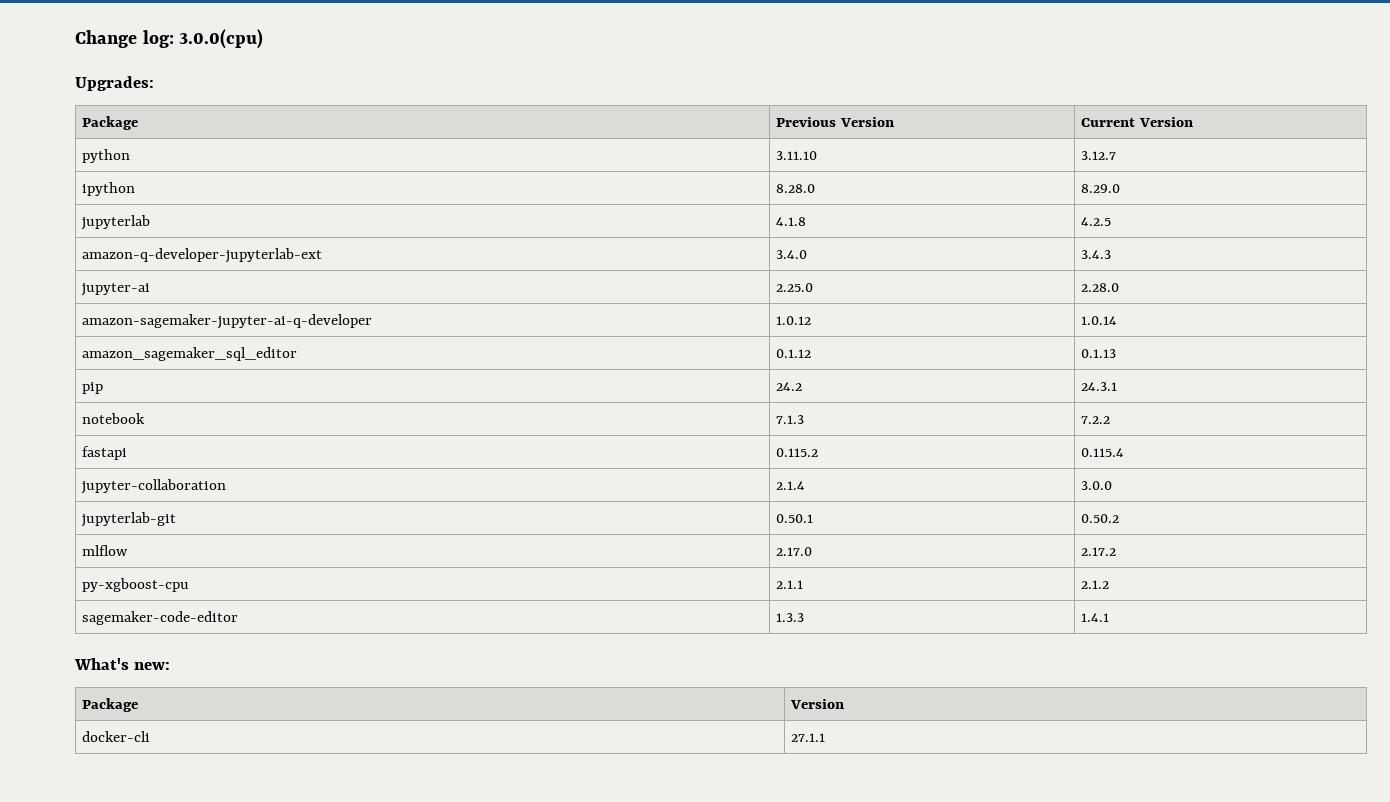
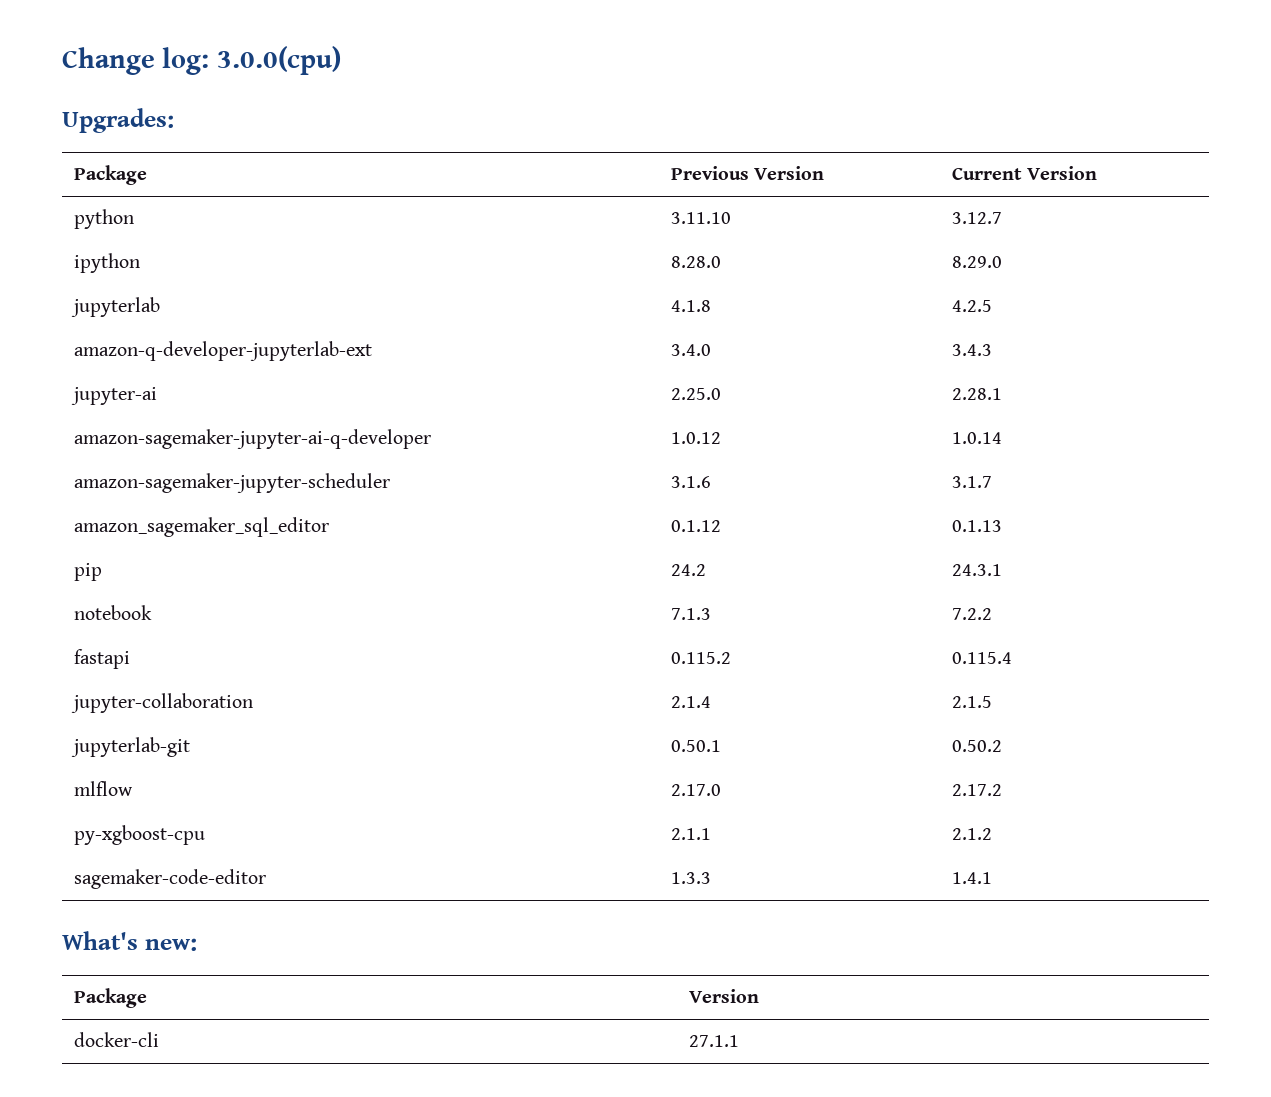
[1081,283,1120,292] 2.28.0 -> [951,388,1002,400] 2.28.1
(1118, 320) none -> [73,473,390,493] [670,476,711,488] [951,476,992,488] // amazon-sagemaker-jupyter-scheduler | 3.1.6 | 3.1.7
[1081,481,1113,490] 3.0.0 -> [951,696,992,708] 2.1.5

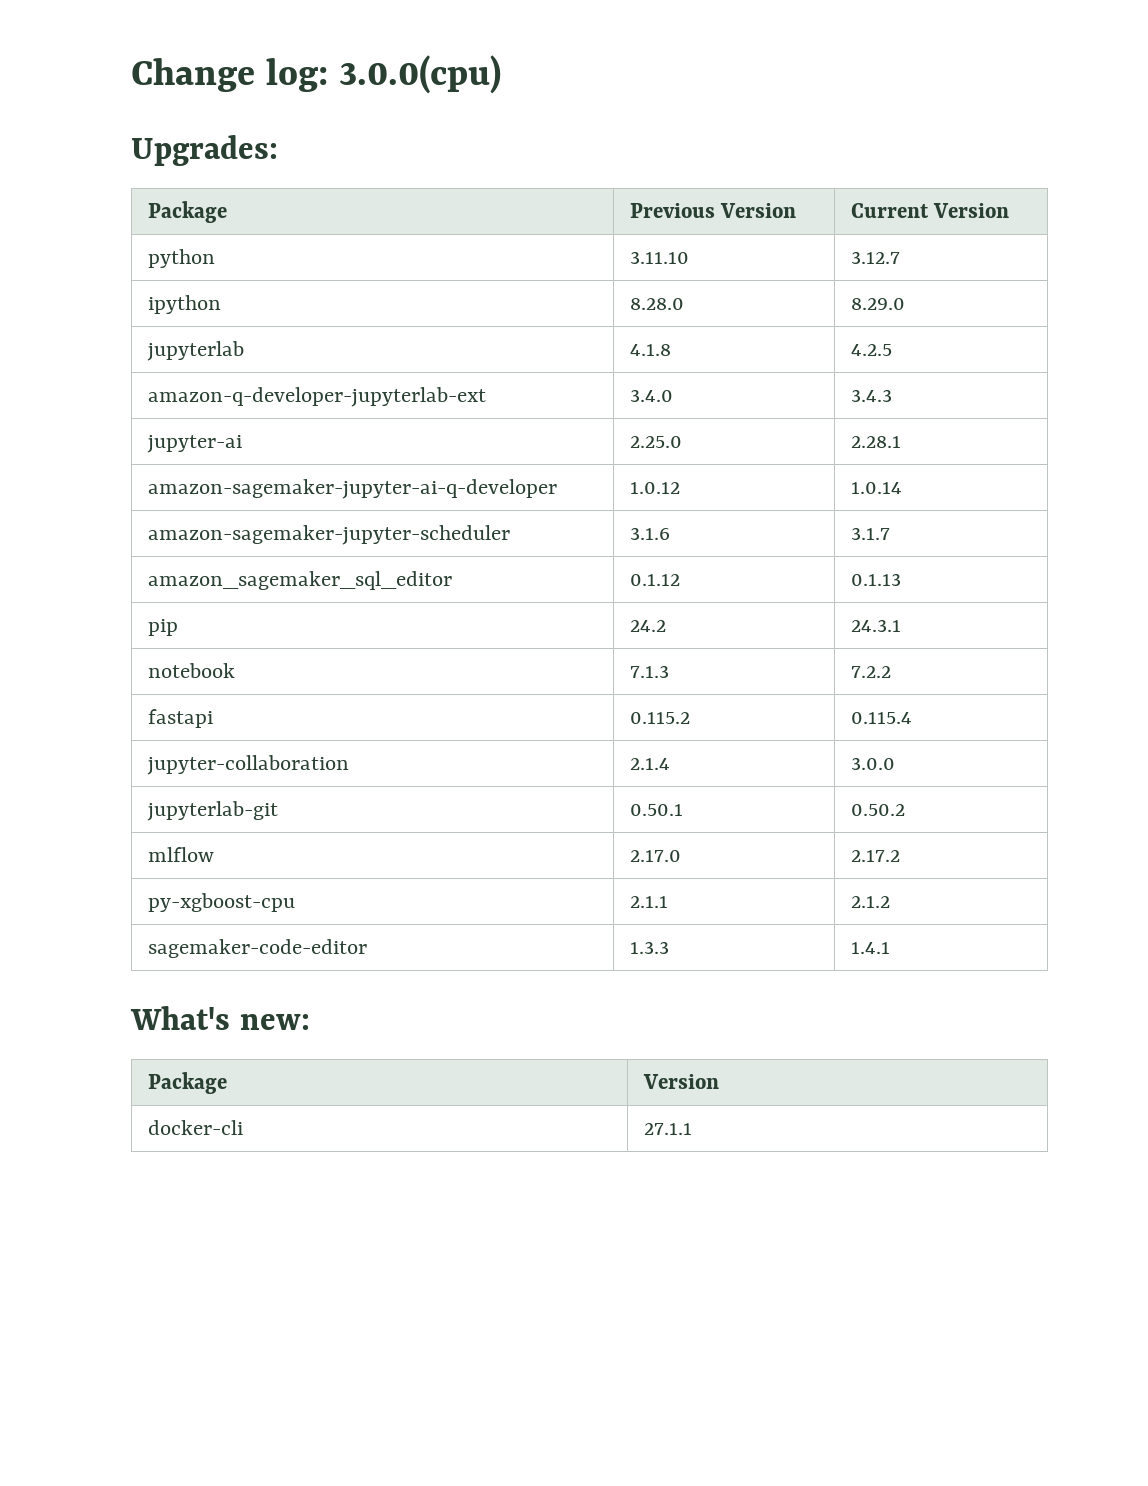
[951,696,992,708] 2.1.5 -> [851,757,896,770] 3.0.0

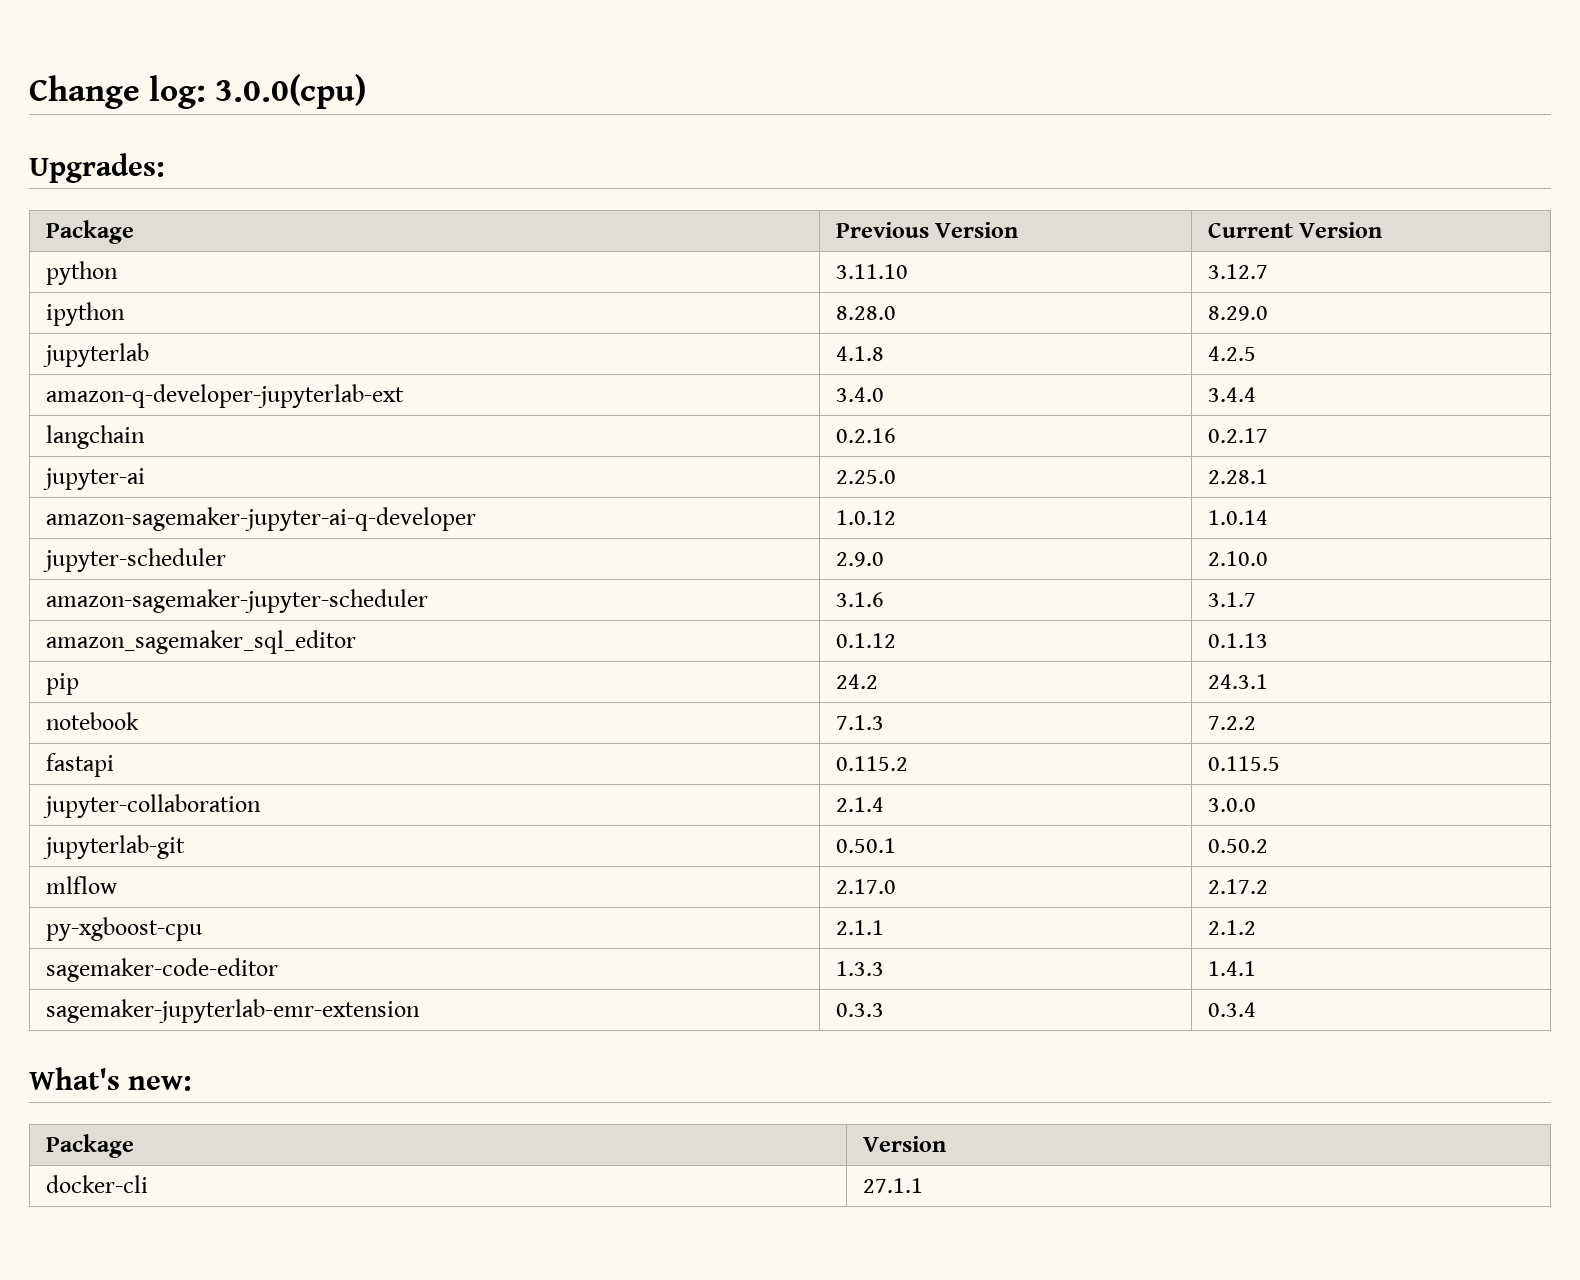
[851,389,893,402] 3.4.3 -> [1207,387,1256,402] [45,425,145,449] [835,428,896,443] [1207,428,1268,443] 3.4.4 // langchain | 0.2.16 | 0.2.17
(903, 488) none -> [42,548,226,572] [835,552,884,567] [1207,551,1268,566] // jupyter-scheduler | 2.9.0 | 2.10.0
[851,712,913,724] 0.115.4 -> [1207,756,1280,771] 0.115.5
(891, 948) none -> [45,999,420,1023] [835,1003,884,1017] [1207,1002,1256,1017] // sagemaker-jupyterlab-emr-extension | 0.3.3 | 0.3.4

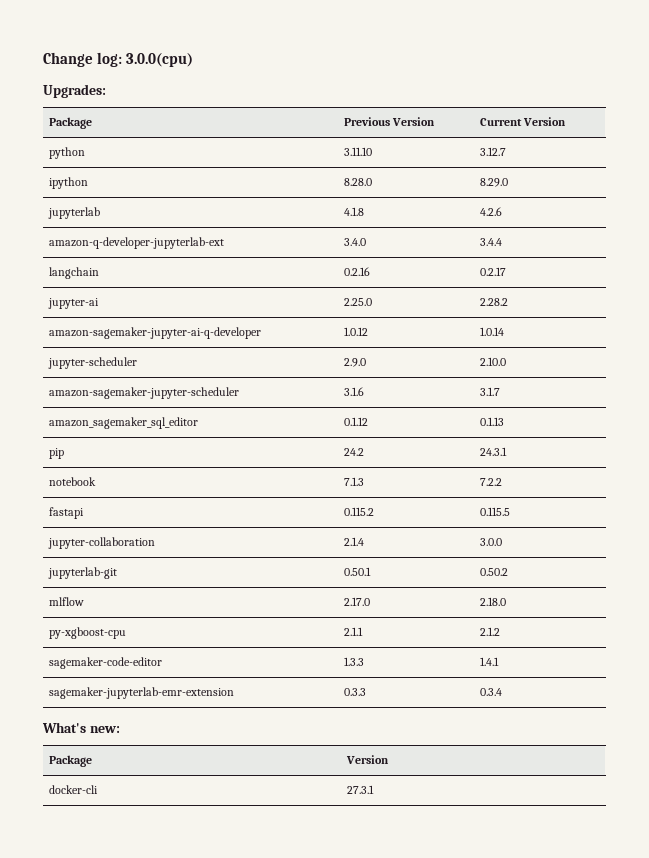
[1207,346,1256,361] 4.2.5 -> [480,207,503,216] 4.2.6
[1207,469,1268,484] 2.28.1 -> [480,298,509,306] 2.28.2
[1207,879,1268,894] 2.17.2 -> [480,597,507,606] 2.18.0
[862,1178,923,1193] 27.1.1 -> [347,785,375,794] 27.3.1

